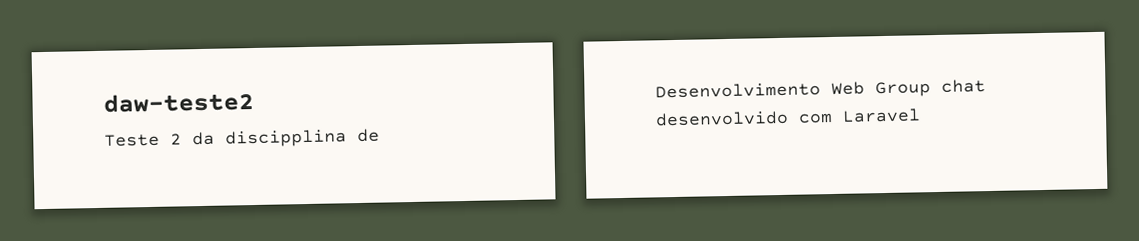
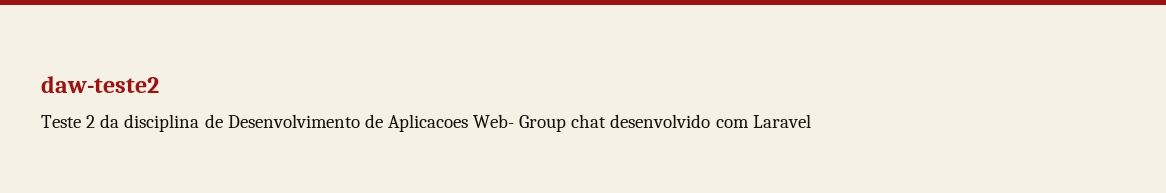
[225,129,347,148] discipplina -> [124,114,200,132] disciplina
[831,81,865,96] Web -> [364,114,515,132] de Aplicacoes Web-

